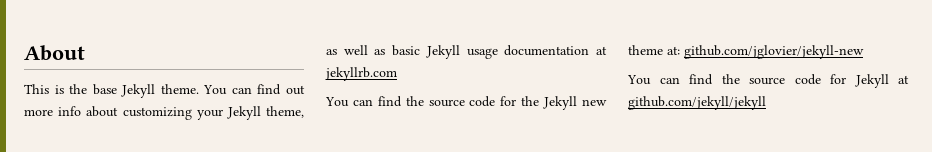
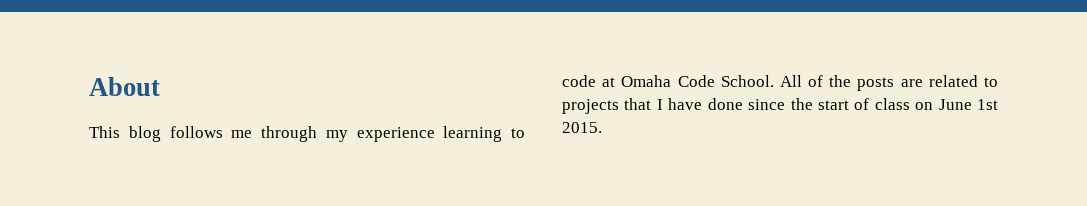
[54,84,305,98] [24,106,304,120] [326,45,607,59] [325,67,397,81] [325,96,607,110] [628,45,864,59] [627,74,909,88] [628,96,766,110] is the base Jekyll theme. You can find out more info about customizing your Jekyll theme, as well as basic Jekyll usage documentation at jekyllrb.com // You can find the source code for the Jekyll new theme at: github.com/jglovier/jekyll-new // You can find the source code for Jekyll at github.com/jekyll/jekyll -> [128,126,525,142] [562,75,998,91] [562,98,998,114] [562,122,602,133] blog follows me through my experience learning to code at Omaha Code School. All of the posts are related to projects that I have done since the start of class on June 1st 2015.

